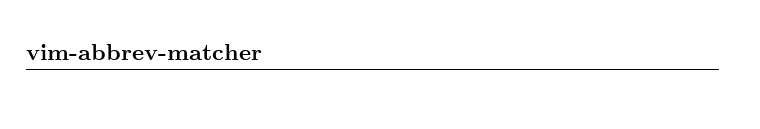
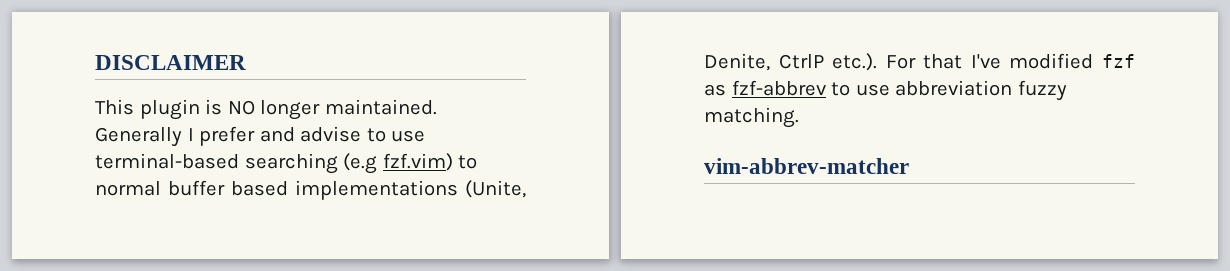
(26, 52) none -> [95,55,246,70] [95,99,437,120] [95,126,426,147] [95,153,478,174] [95,180,526,200] [704,53,1135,71] [704,80,1067,101] [704,107,799,128] DISCLAIMER // This plugin is NO longer maintained. Generally I prefer and advise to use terminal-based searching (e.g fzf.vim) to normal buffer based implementations (Unite, Denite, CtrlP etc.). For that I've modified fzf as fzf-abbrev to use abbreviation fuzzy matching. //

